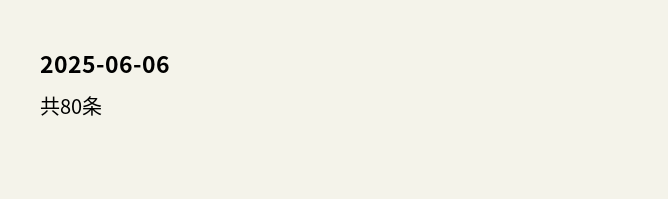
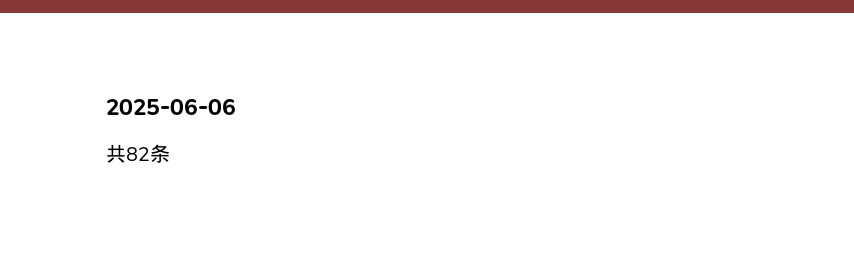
[60,99,82,114] 80 -> [126,147,150,161] 82

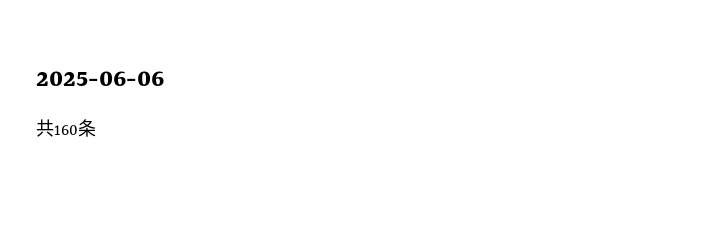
[126,147,150,161] 82 -> [54,125,78,135] 160

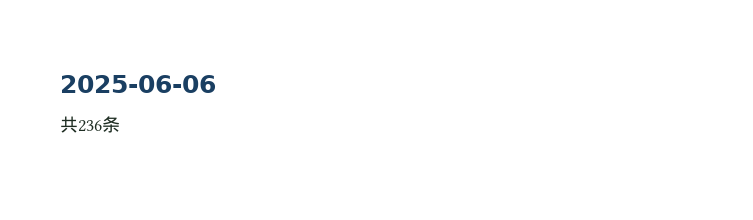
[54,125,78,135] 160 -> [78,120,102,132] 236

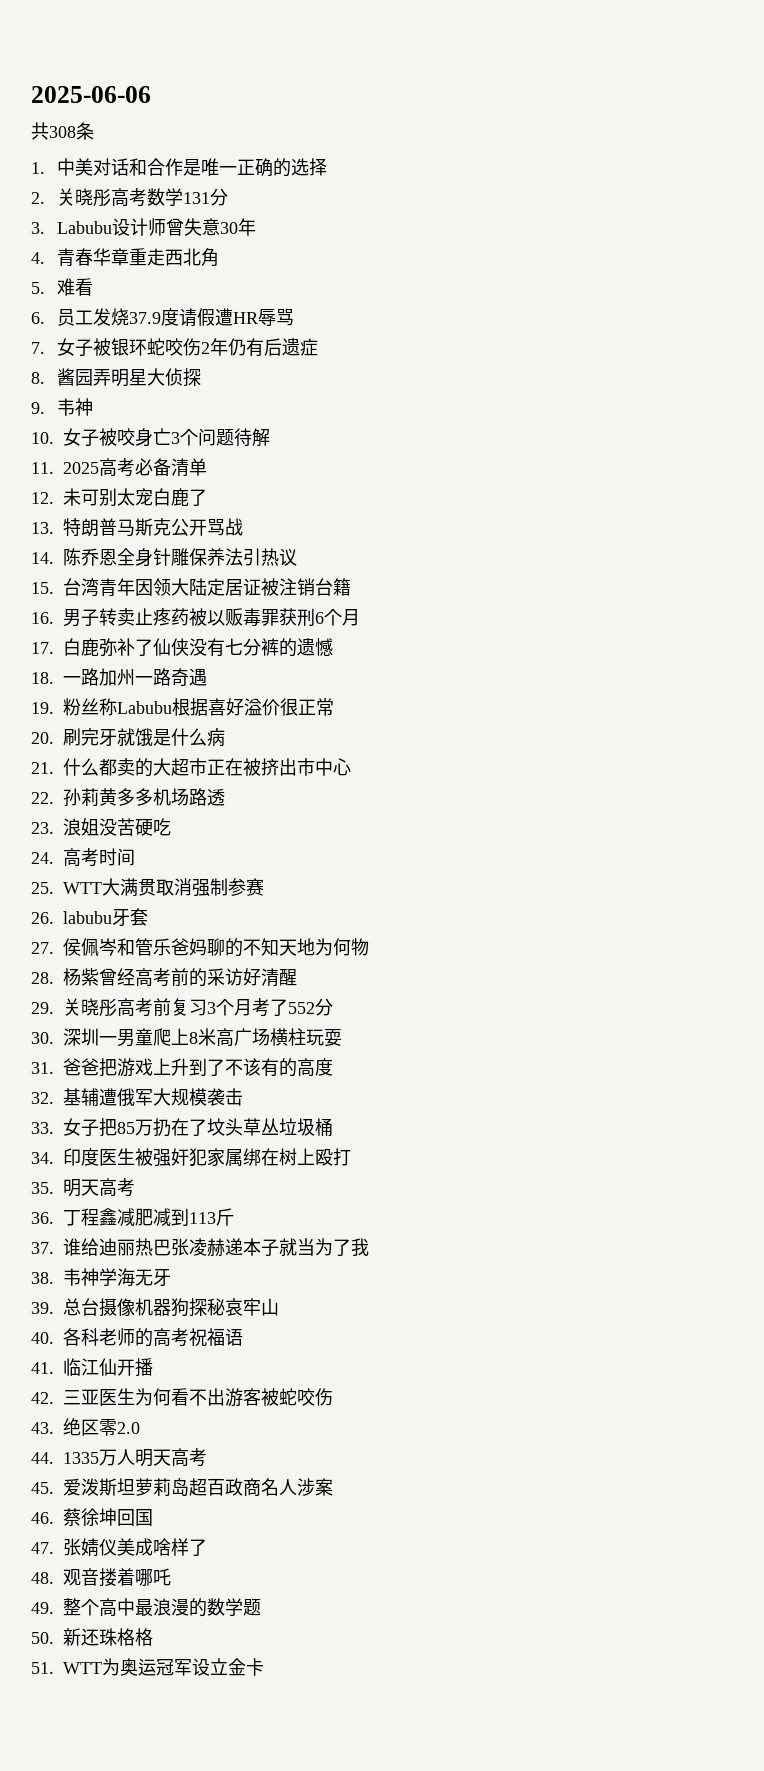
[78,120,102,132] 236 -> [49,126,76,138] 308
(120, 124) none -> [31,158,328,177] [31,188,229,207] [31,218,257,236] [31,248,220,267] [31,278,94,296] [31,308,295,327] [31,338,319,357] [31,368,202,387] [31,398,94,416] [31,428,270,447] [31,458,207,477] [31,488,207,507] [31,518,243,537] [31,548,297,567] [31,578,351,597] [31,608,360,627] [31,638,333,657] [31,668,207,686] [31,698,334,716] [31,728,225,747] [31,758,351,777] [31,788,225,806] [31,818,171,836] [31,848,135,867] [31,878,264,897] [31,908,148,927] [31,938,369,957] [31,968,297,987] [31,998,333,1017] [31,1028,342,1047] [31,1058,333,1077] [31,1088,243,1107] [31,1118,333,1137] [31,1148,351,1167] [31,1178,135,1197] [31,1208,234,1226] [31,1238,369,1257] [31,1268,171,1287] [31,1298,279,1317] [31,1328,243,1347] [31,1358,153,1377] [31,1388,333,1407] [31,1418,140,1436] [31,1448,207,1467] [31,1478,333,1497] [31,1508,153,1527] [31,1538,207,1557] [31,1568,171,1587] [31,1598,261,1617] [31,1628,153,1646] [31,1658,264,1676] // 1.中美对话和合作是唯一正确的选择 // 2.关晓彤高考数学131分 // 3. Labubu设计师曾失意30年 // 4.青春华章重走西北角 // 5.难看 // 6.员工发烧37.9度请假遭HR辱骂 // 7.女子被银环蛇咬伤2年仍有后遗症 // 8.酱园弄明星大侦探 // 9.韦神 // 10.女子被咬身亡3个问题待解 // 11. 2025高考必备清单 // 12.未可别太宠白鹿了 // 13.特朗普马斯克公开骂战 // 14.陈乔恩全身针雕保养法引热议 // 15.台湾青年因领大陆定居证被注销台籍 // 16.男子转卖止疼药被以贩毒罪获刑6个月 // 17.白鹿弥补了仙侠没有七分裤的遗憾 // 18.一路加州一路奇遇 // 19.粉丝称Labubu根据喜好溢价很正常 // 20.刷完牙就饿是什么病 // 21.什么都卖的大超市正在被挤出市中心 // 22.孙莉黄多多机场路透 // 23.浪姐没苦硬吃 // 24.高考时间 // 25. WTT大满贯取消强制参赛 // 26. labubu牙套 // 27.侯佩岑和管乐爸妈聊的不知天地为何物 // 28.杨紫曾经高考前的采访好清醒 // 29.关晓彤高考前复习3个月考了552分 // 30.深圳一男童爬上8米高广场横柱玩耍 // 31.爸爸把游戏上升到了不该有的高度 // 32.基辅遭俄军大规模袭击 // 33.女子把85万扔在了坟头草丛垃圾桶 // 34.印度医生被强奸犯家属绑在树上殴打 // 35.明天高考 // 36.丁程鑫减肥减到113斤 // 37.谁给迪丽热巴张凌赫递本子就当为了我 // 38.韦神学海无牙 // 39.总台摄像机器狗探秘哀牢山 // 40.各科老师的高考祝福语 // 41.临江仙开播 // 42.三亚医生为何看不出游客被蛇咬伤 // 43.绝区零2.0 // 44. 1335万人明天高考 // 45.爱泼斯坦萝莉岛超百政商名人涉案 // 46.蔡徐坤回国 // 47.张婧仪美成啥样了 // 48.观音搂着哪吒 // 49.整个高中最浪漫的数学题 // 50.新还珠格格 // 51. WTT为奥运冠军设立金卡

